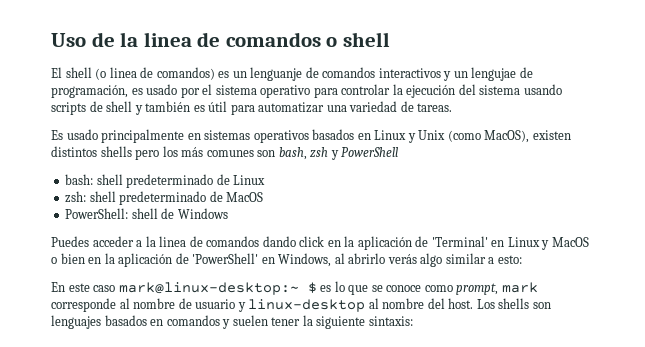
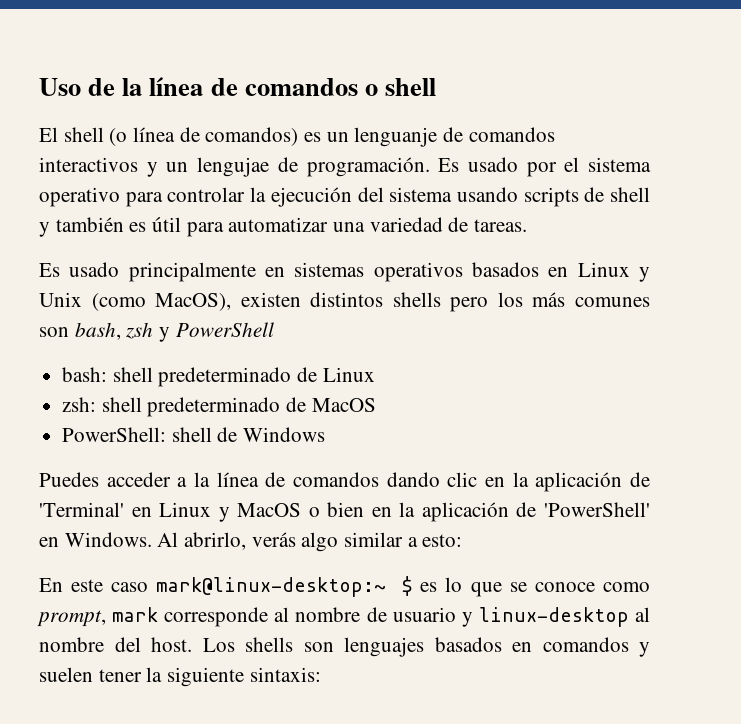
[143,32,192,47] linea -> [149,77,204,96] línea
[109,67,137,78] linea -> [133,127,176,142] línea
[51,85,143,98] programación, es -> [306,157,460,177] programación. Es
[159,236,187,247] linea -> [216,472,259,487] línea
[299,236,325,247] click -> [447,472,478,487] clic
[278,253,386,267] Windows, al abrirlo -> [64,532,247,550] Windows. Al abrirlo,

